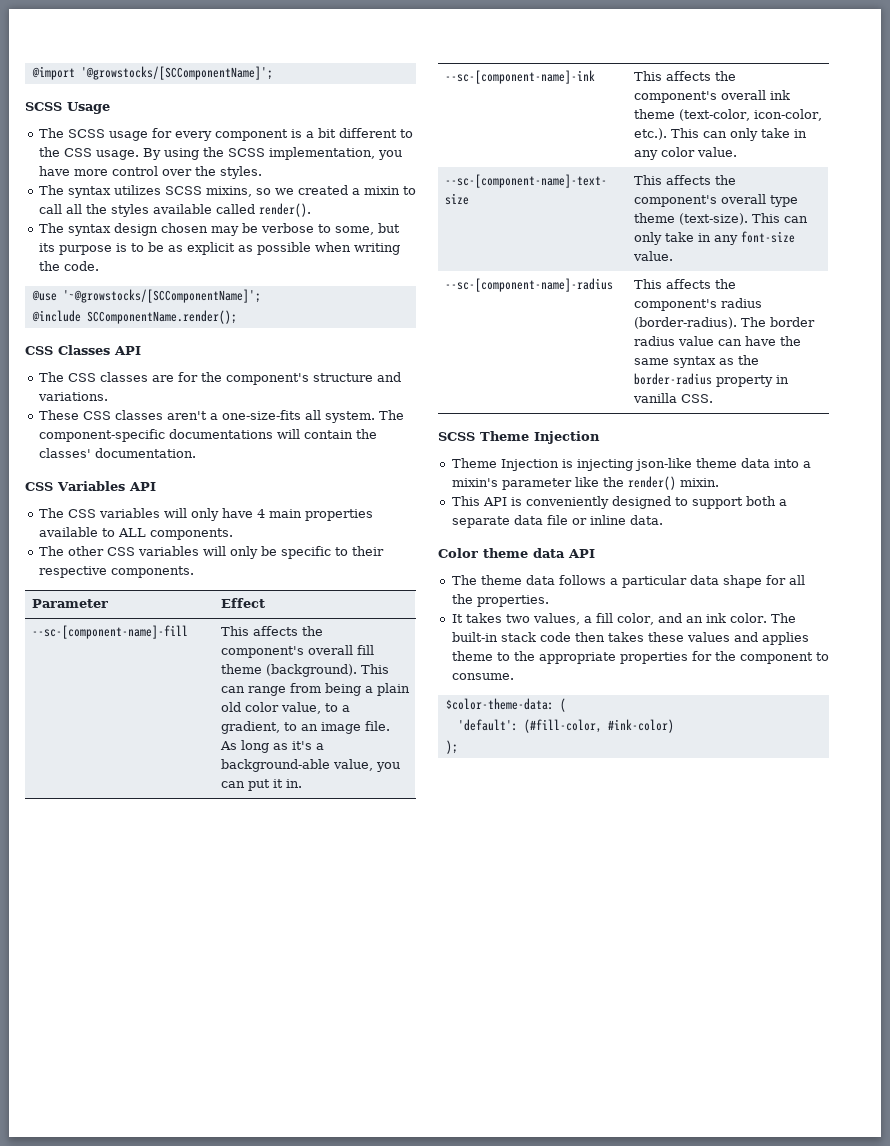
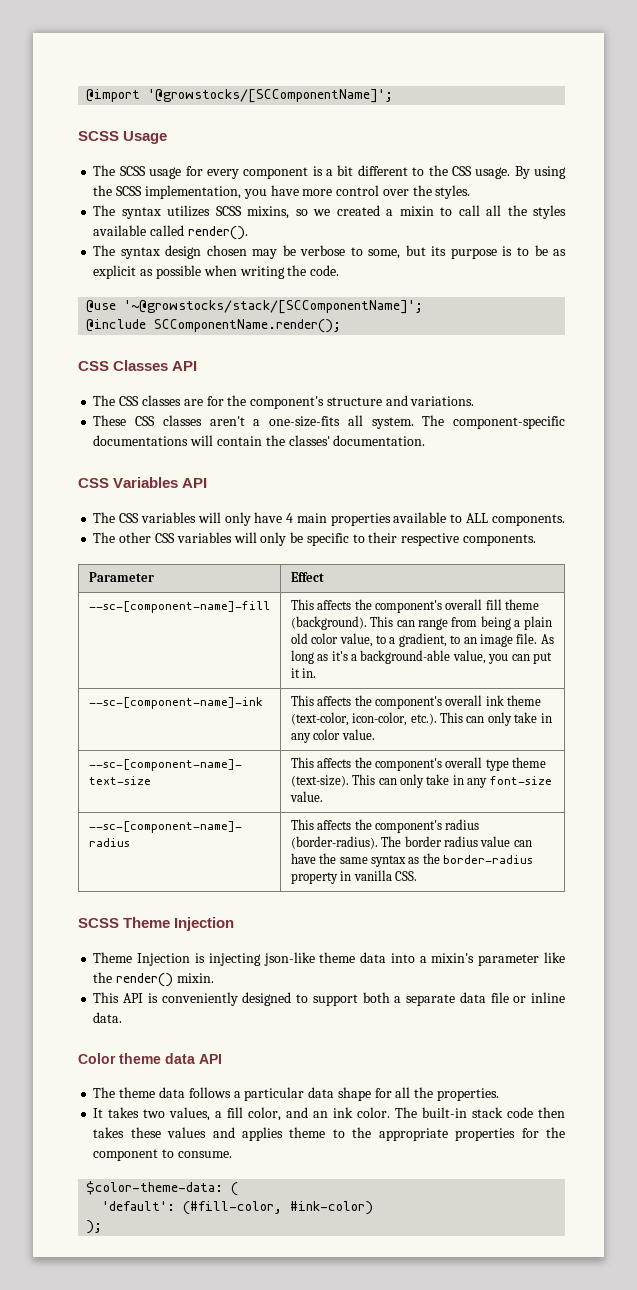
[62,289,261,303] '~@growstocks/[SCComponentName]'; -> [124,300,424,314] '~@growstocks/stack/[SCComponentName]';

